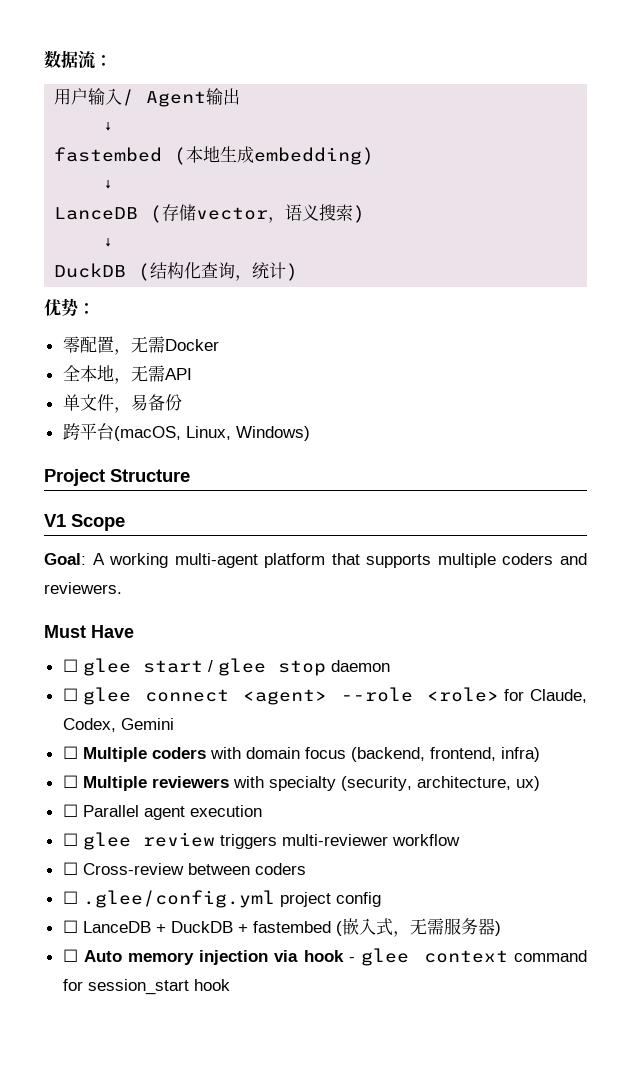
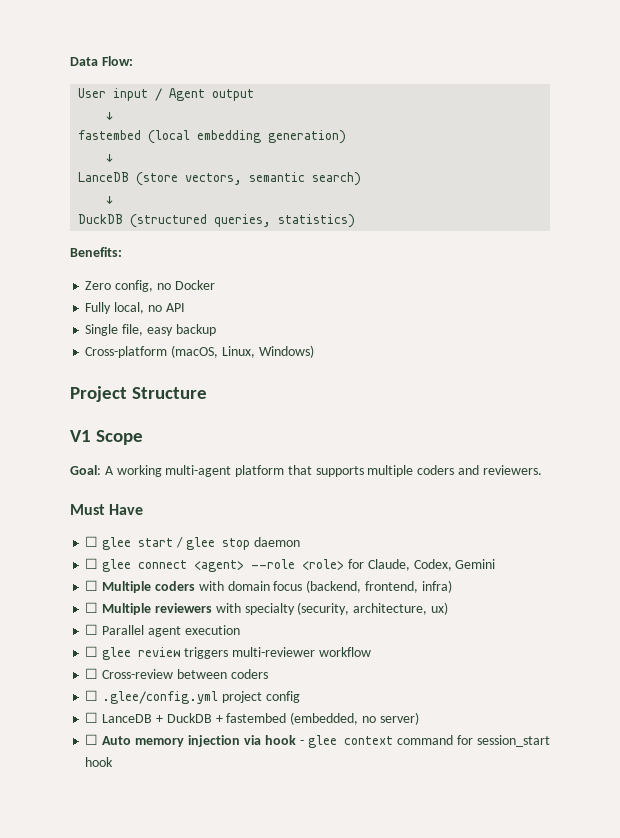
[44,50,112,69] [54,88,123,105] 数据流： // 用户输入 -> [70,56,133,66] [78,88,149,101] Data Flow: // User input
[206,88,241,105] 输出 -> [212,89,255,101] output
[174,146,375,165] [102,179,115,190] [54,204,366,223] [102,237,115,248] [54,262,299,281] [44,298,95,316] [62,336,219,355] [62,365,192,384] [62,394,182,413] [62,423,114,440] (本地生成embedding) // ↓ // LanceDB (存储vector，语义搜索) // ↓ // DuckDB (结构化查询，统计) // 优势： // 零配置，无需Docker // 全本地，无需API // 单文件，易备份 // 跨平台 -> [148,130,347,144] [106,154,114,163] [78,172,362,186] [106,196,114,205] [78,214,356,228] [70,247,122,257] [85,280,215,292] [85,302,185,314] [85,324,216,336] [85,346,168,358] (local embedding generation) // ↓ // LanceDB (store vectors, semantic search) // ↓ // DuckDB (structured queries, statistics) // Benefits: // Zero config, no Docker // Fully local, no API // Single file, easy backup // Cross-platform
[335,918,501,937] (嵌入式，无需服务器) -> [290,712,419,725] (embedded, no server)

